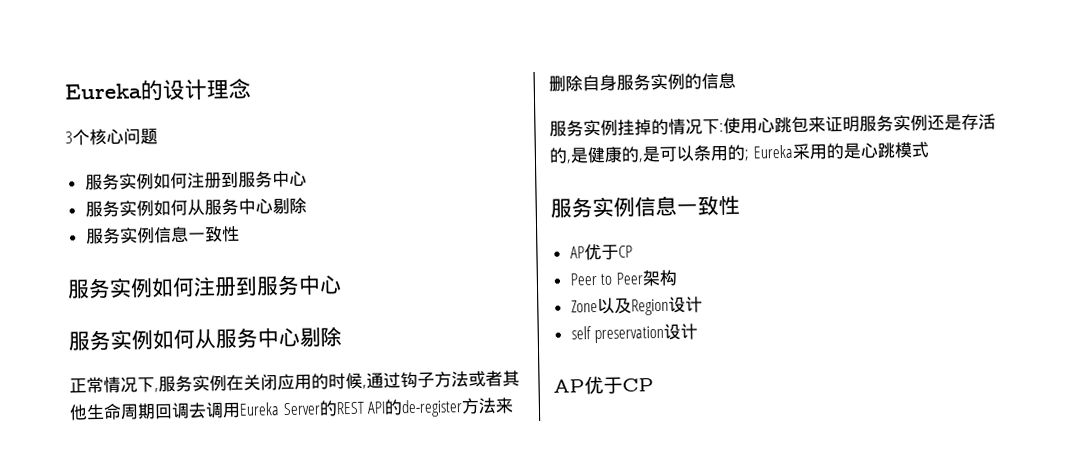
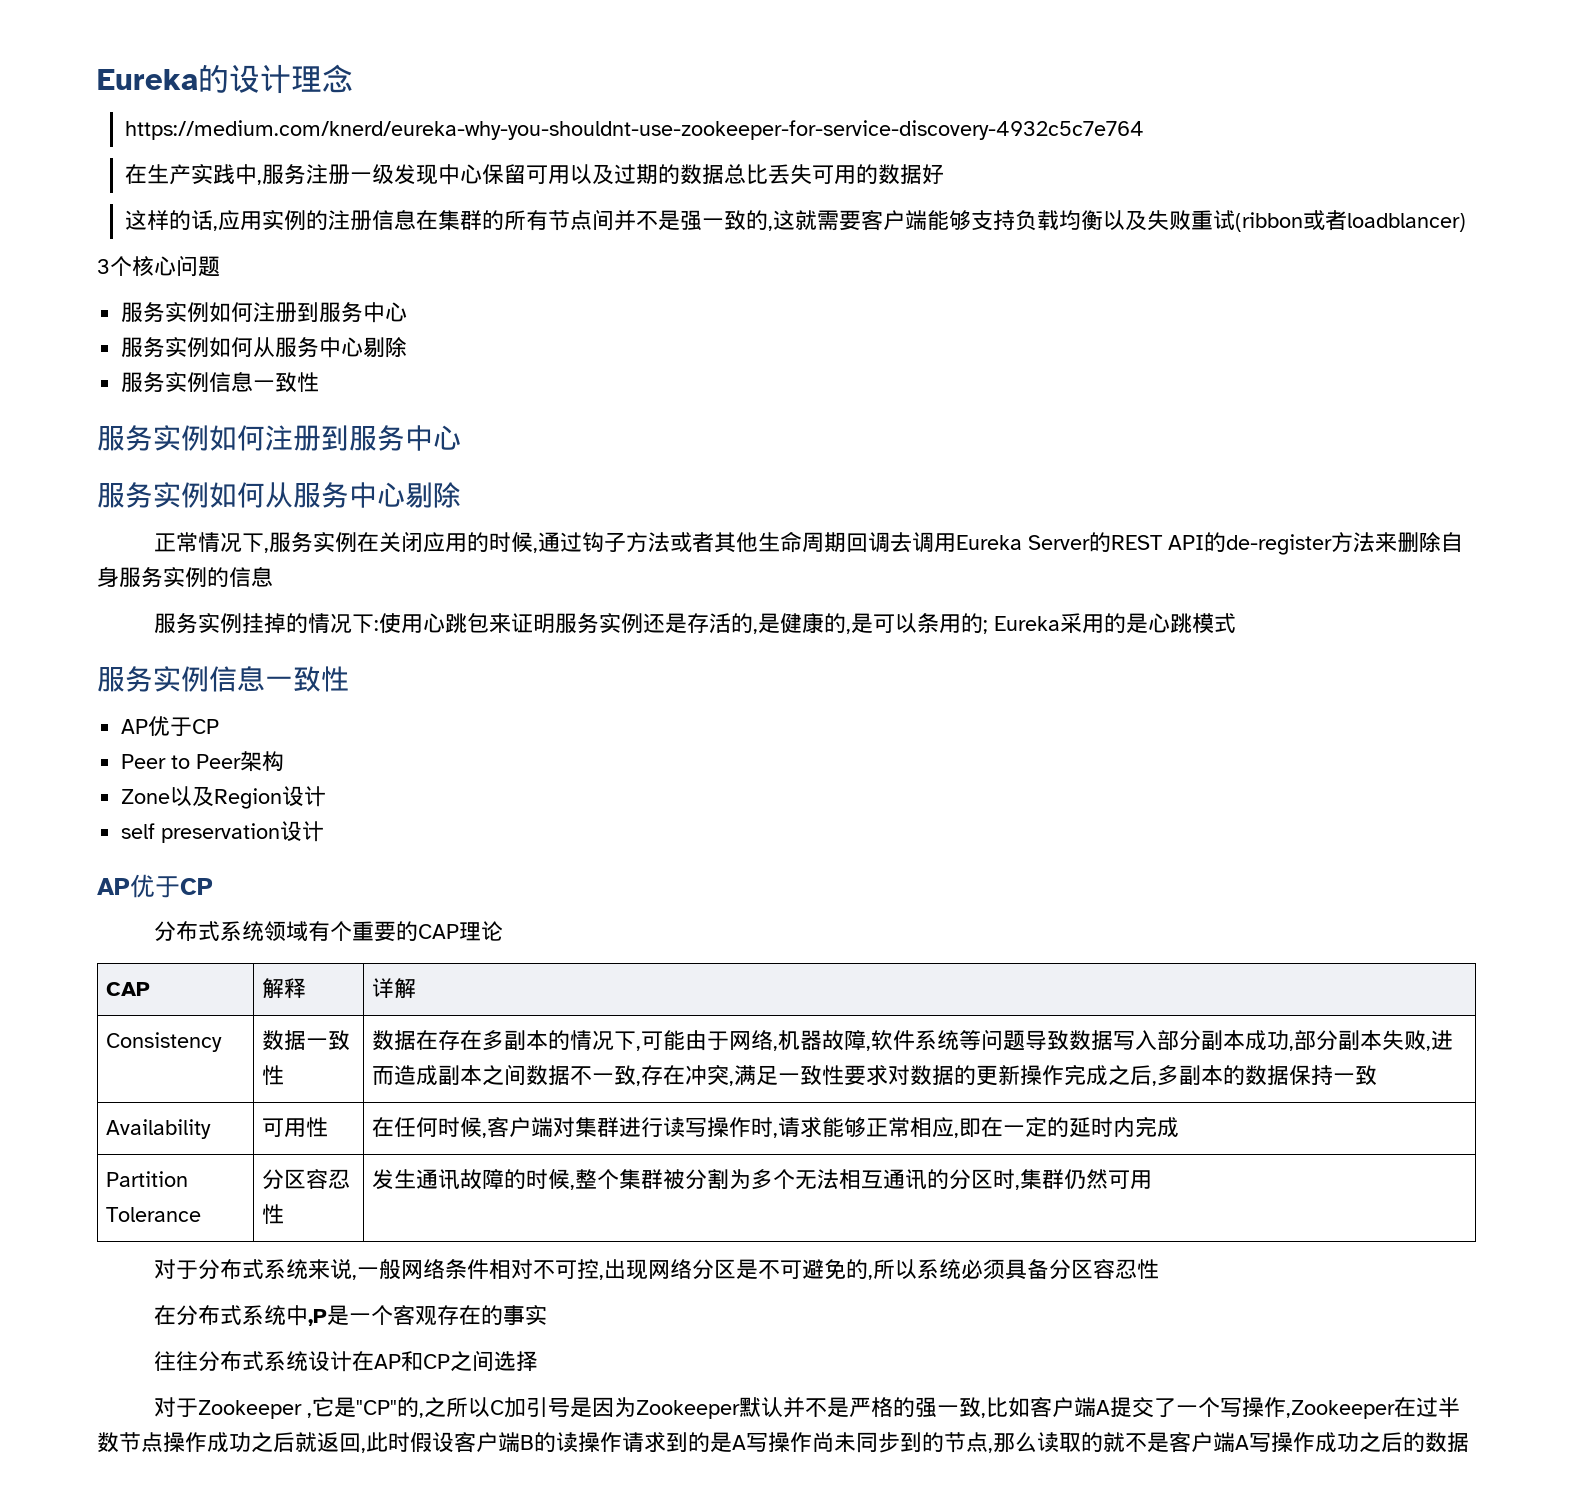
(251, 88) none -> [124,120,1144,140] [124,164,944,185] [124,209,1466,232] // https://medium.com/knerd/eureka-why-you-shouldnt-use-zookeeper-for-service-discovery-4932c5c7e764 // 在生产实践中,服务注册一级发现中心保留可用以及过期的数据总比丢失可用的数据好 // 这样的话,应用实例的注册信息在集群的所有节点间并不是强一致的,这就需要客户端能够支持负载均衡以及失败重试(ribbon或者loadblancer)
(654, 385) none -> [153,921,503,942] [106,982,151,996] [262,978,307,999] [372,978,417,999] [106,1032,223,1052] [262,1030,351,1051] [262,1065,285,1085] [372,1029,1454,1051] [372,1064,1378,1086] [106,1119,212,1139] [262,1117,329,1137] [372,1116,1180,1138] [106,1171,189,1187] [106,1207,202,1222] [262,1169,351,1189] [262,1204,285,1224] [372,1169,1153,1190] [153,1259,1159,1280] [153,1305,547,1326] [153,1350,538,1372] [153,1397,1460,1419] [97,1432,1469,1453] // 分布式系统领域有个重要的CAP理论 // CAP | 解释 | 详解 // Consistency | 数据一致性 | 数据在存在多副本的情况下,可能由于网络,机器故障,软件系统等问题导致数据写入部分副本成功,部分副本失败,进而造成副本之间数据不一致,存在冲突,满足一致性要求对数据的更新操作完成之后,多副本的数据保持一致 // Availability | 可用性 | 在任何时候,客户端对集群进行读写操作时,请求能够正常相应,即在一定的延时内完成 // Partition Tolerance | 分区容忍性 | 发生通讯故障的时候,整个集群被分割为多个无法相互通讯的分区时,集群仍然可用 // 对于分布式系统来说,一般网络条件相对不可控,出现网络分区是不可避免的,所以系统必须具备分区容忍性 // 在分布式系统中,P是一个客观存在的事实 // 往往分布式系统设计在AP和CP之间选择 // 对于Zookeeper ,它是"CP"的,之所以C加引号是因为Zookeeper默认并不是严格的强一致,比如客户端A提交了一个写操作,Zookeeper在过半数节点操作成功之后就返回,此时假设客户端B的读操作请求到的是A写操作尚未同步到的节点,那么读取的就不是客户端A写操作成功之后的数据

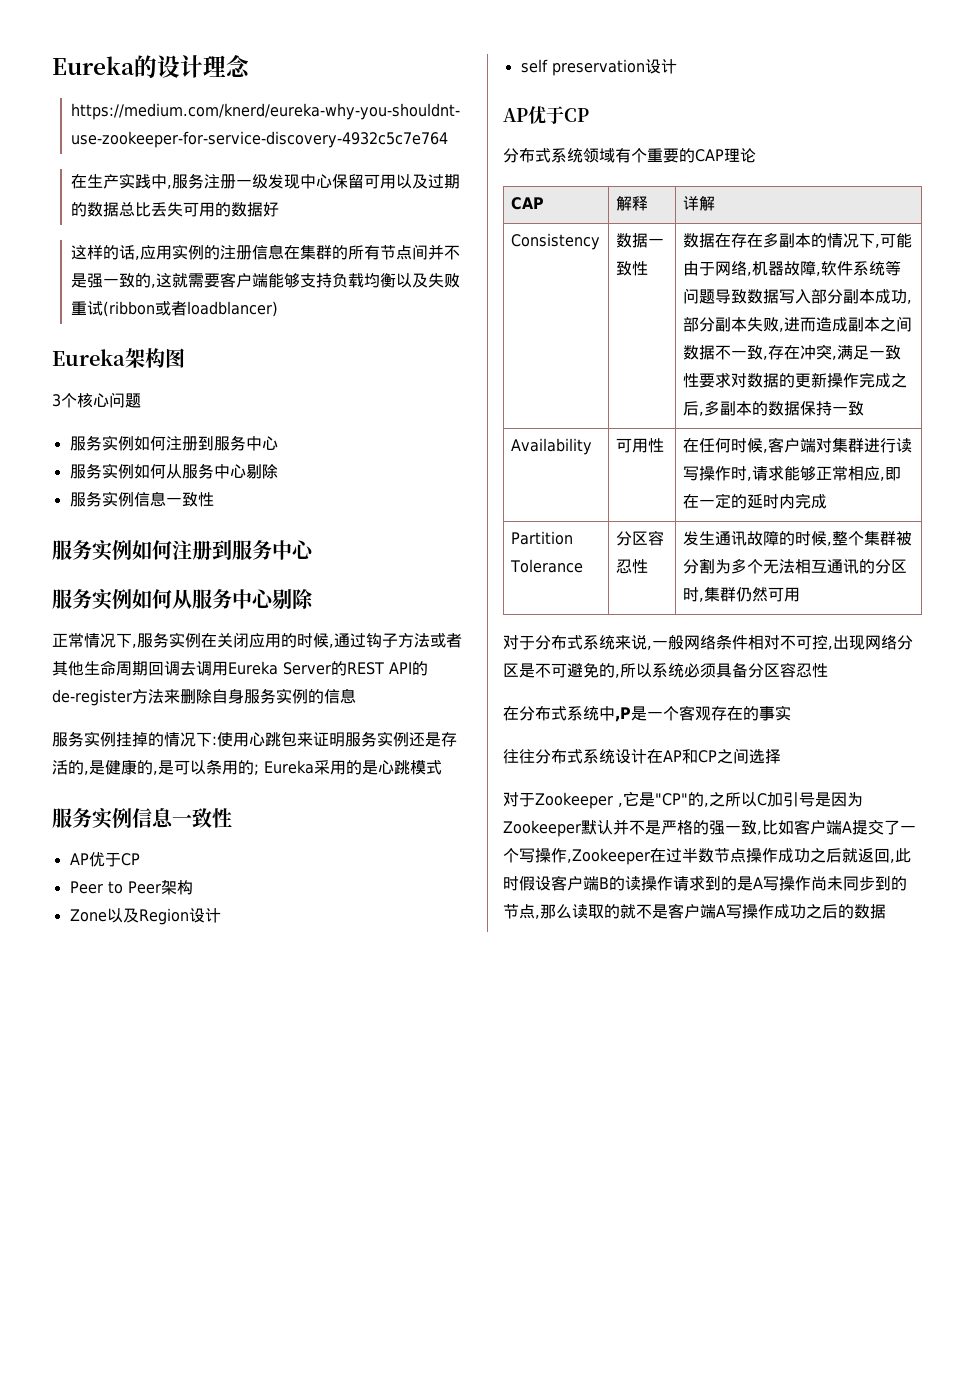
(1466, 222) none -> [52,348,185,368] // Eureka架构图

